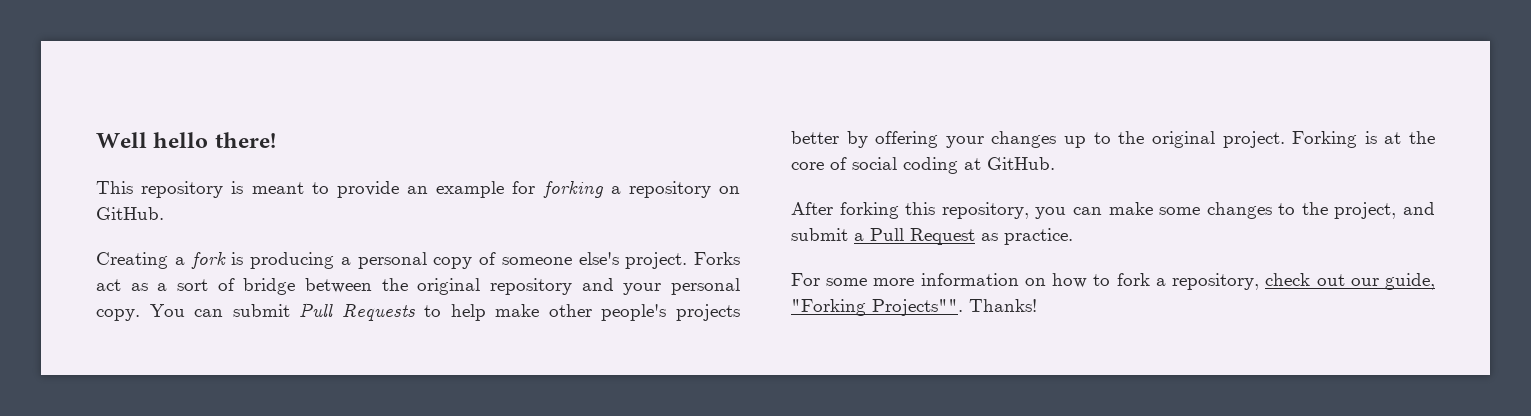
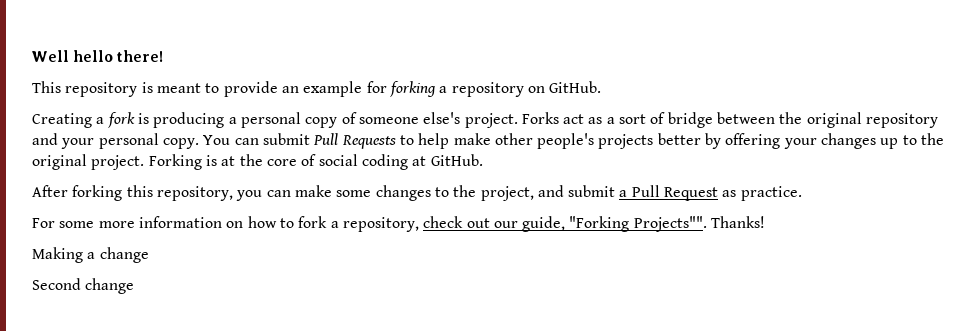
(1037, 305) none -> [32,247,149,263] [32,278,135,294] // Making a change // Second change

